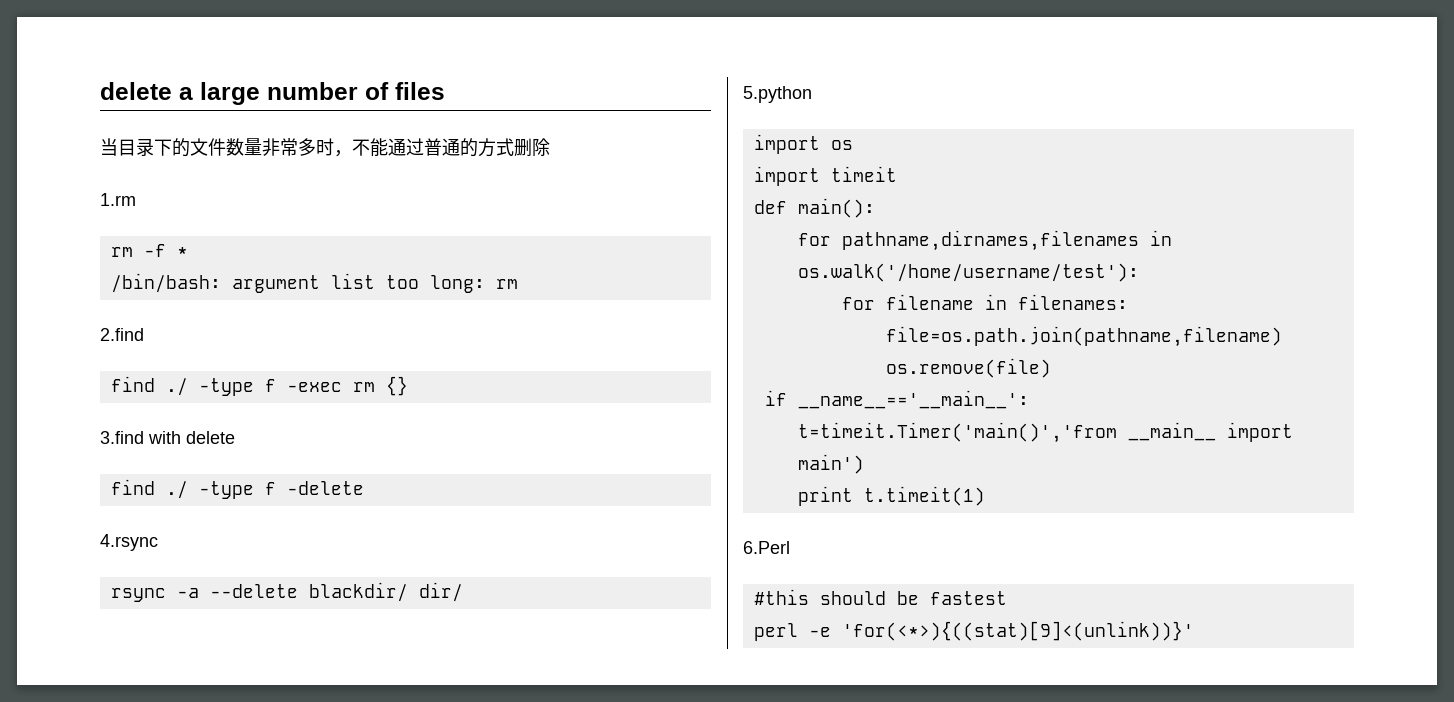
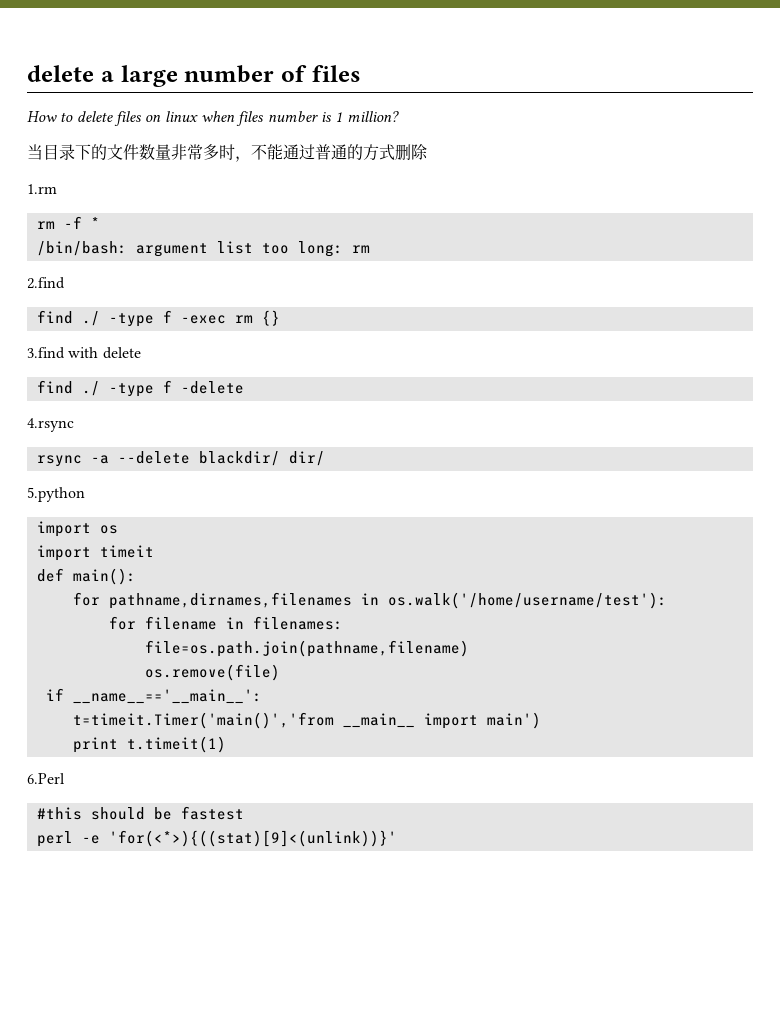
(445, 91) none -> [27,111,399,126] // How to delete files on linux when files number is 1 million?

